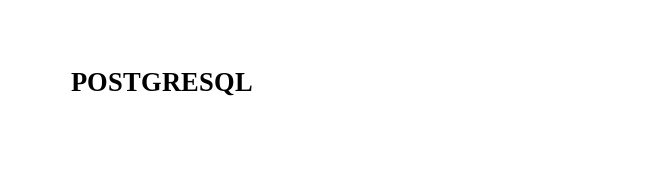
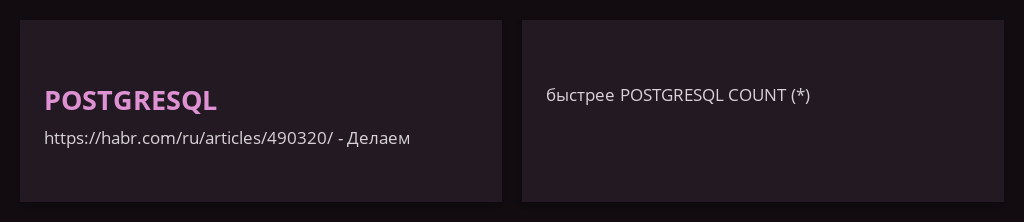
[71,73,253,96] POSTGRESQL -> [44,91,217,114] [44,131,412,148] [546,88,810,105] POSTGRESQL // https://habr.com/ru/articles/490320/ - Делаем быстрее POSTGRESQL COUNT (*)

